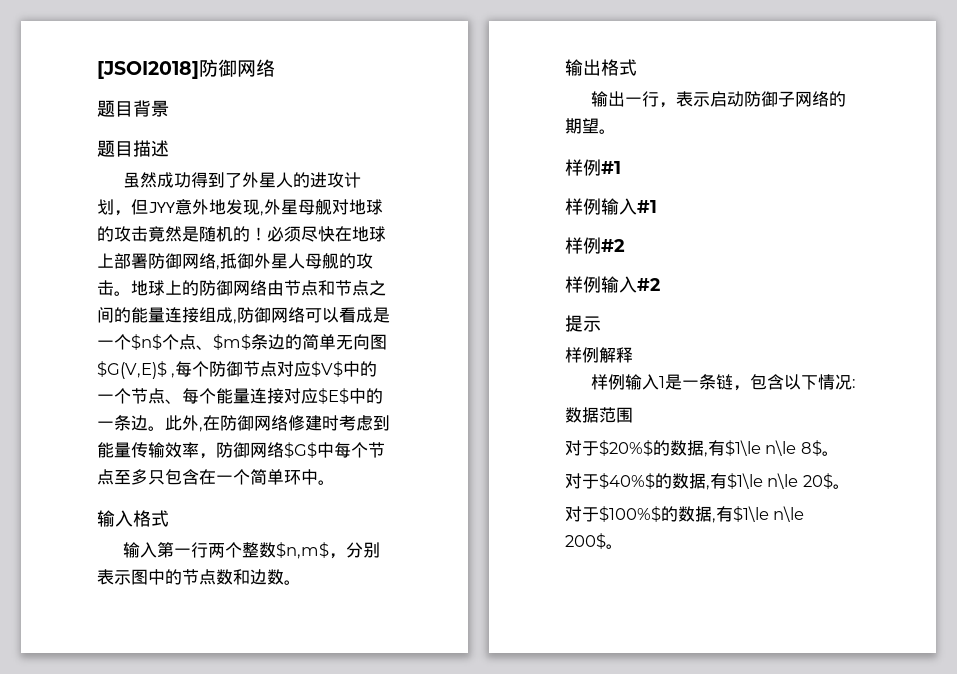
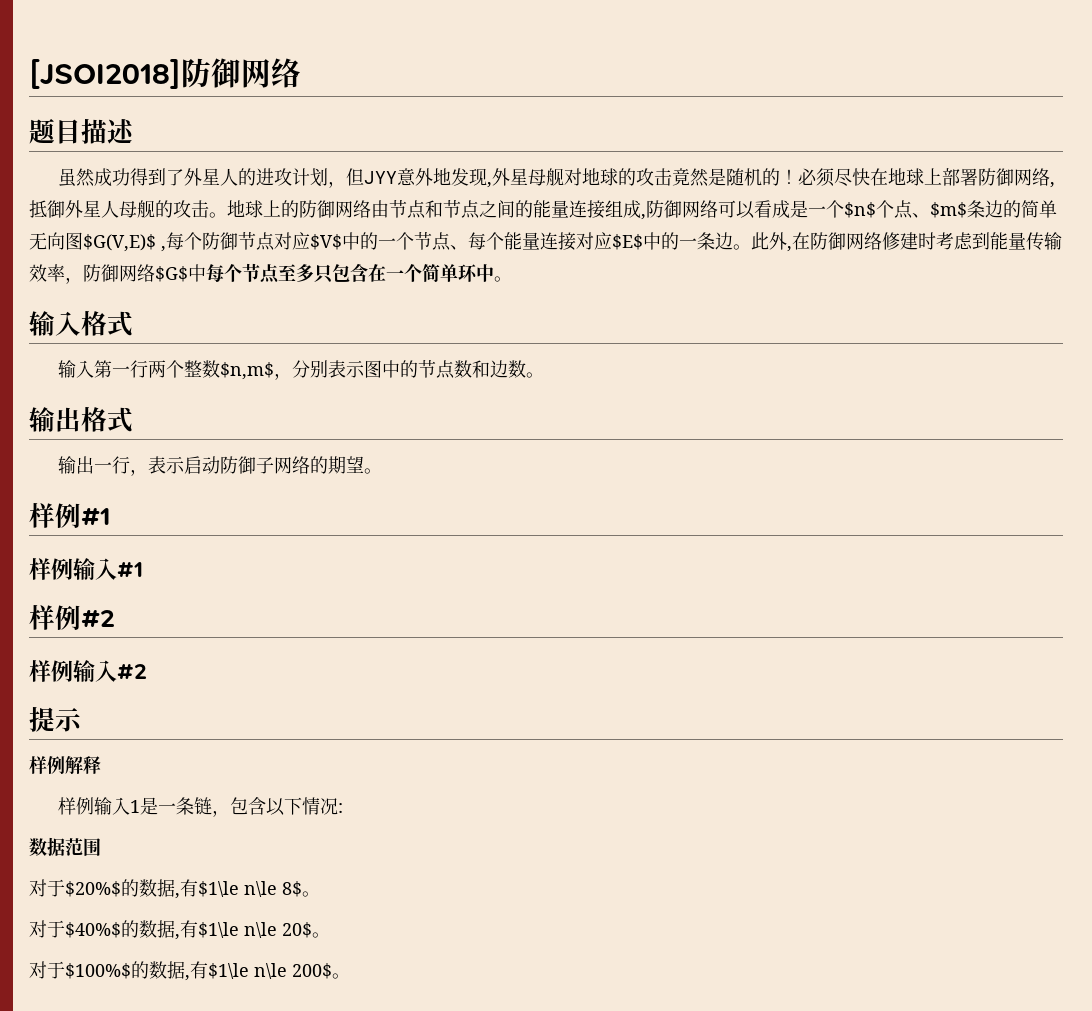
[97,100,169,117] // 题目背景 -> (301, 73) none

